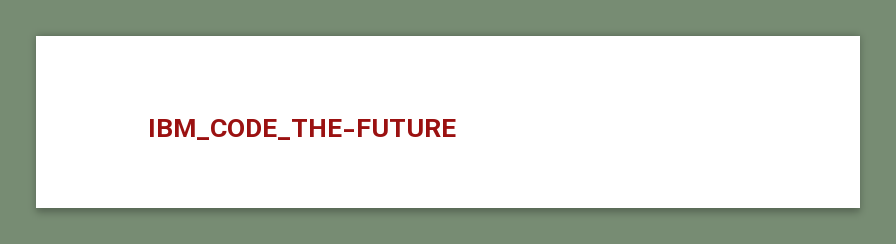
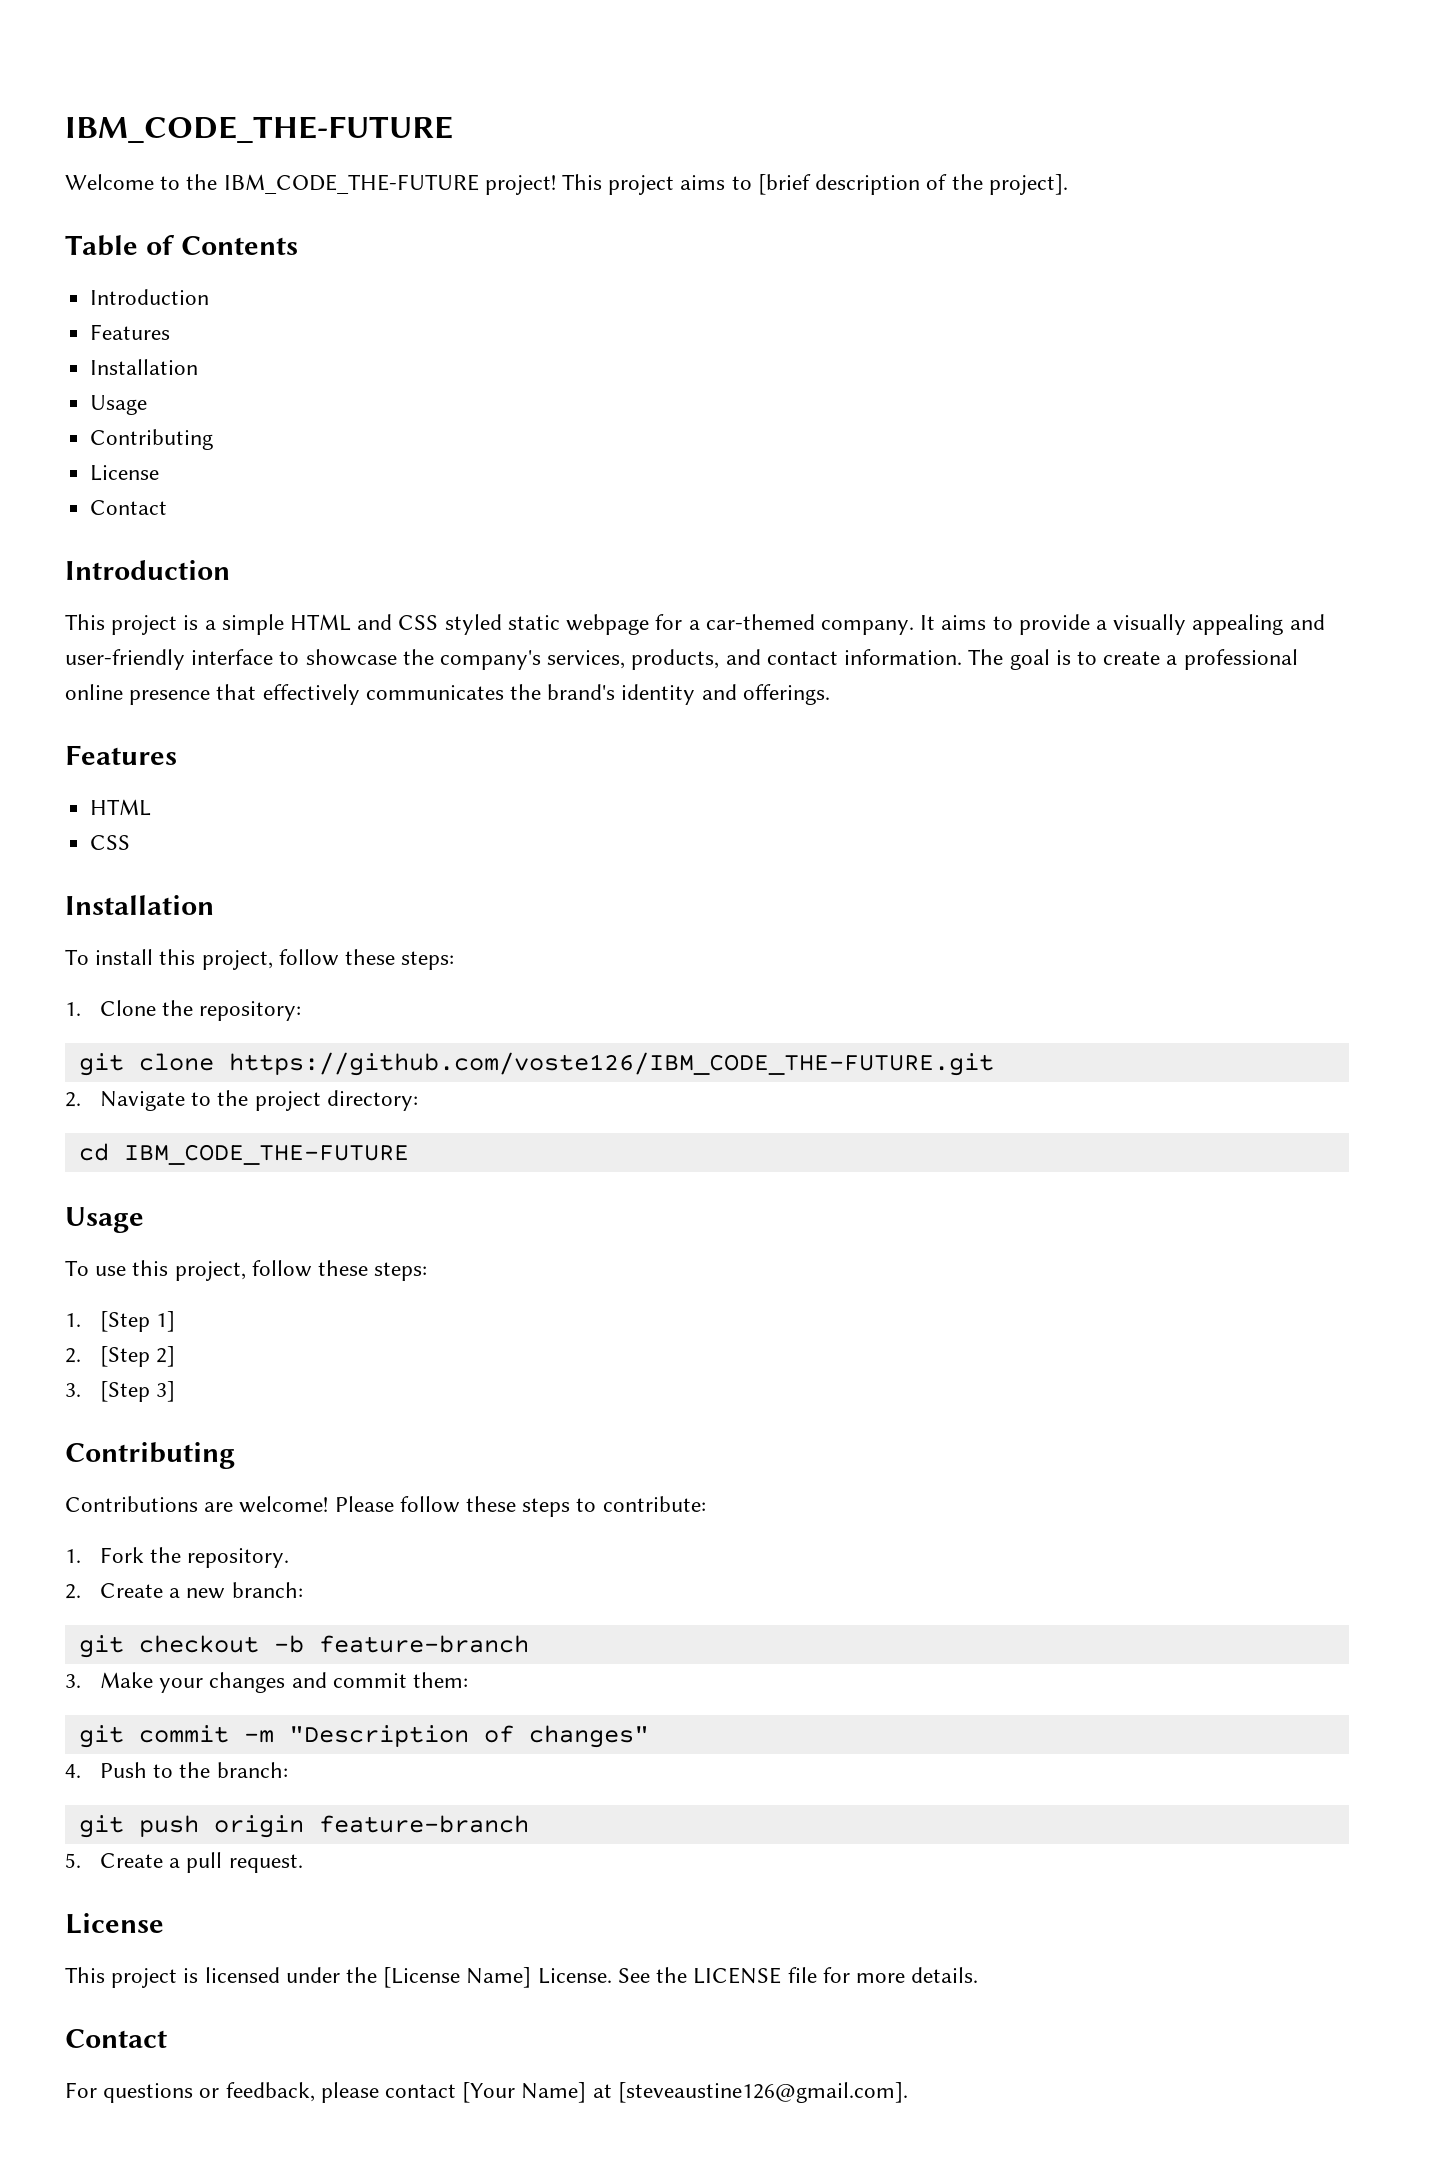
[148,119,456,140] IBM_CODE_THE-FUTURE -> [65,116,453,143] [65,174,1068,195] [65,235,298,256] [90,289,210,305] [90,324,171,340] [90,359,199,375] [90,395,148,415] [90,429,214,450] [90,465,160,481] [90,500,168,515] [65,560,230,580] [65,614,1325,635] [65,649,1298,670] [65,684,830,705] [65,745,177,765] [90,799,152,816] [90,835,131,850] [65,895,214,915] [65,949,455,970] [65,1000,302,1021] [78,1052,994,1076] [65,1090,418,1111] [78,1143,409,1165] [65,1207,144,1233] [65,1260,428,1281] [65,1311,176,1332] [65,1346,176,1367] [65,1381,176,1402] [65,1442,235,1469] [65,1496,706,1517] [65,1547,290,1568] [65,1582,303,1599] [78,1635,529,1658] [65,1672,468,1693] [78,1725,649,1748] [65,1762,288,1778] [78,1815,529,1838] [65,1852,303,1873] [65,1913,164,1934] [65,1967,979,1988] [65,2029,167,2048] [65,2082,908,2103] IBM_CODE_THE-FUTURE // Welcome to the IBM_CODE_THE-FUTURE project! This project aims to [brief description of the project]. // Table of Contents // Introduction // Features // Installation // Usage // Contributing // License // Contact // Introduction // This project is a simple HTML and CSS styled static webpage for a car-themed company. It aims to provide a visually appealing and user-friendly interface to showcase the company's services, products, and contact information. The goal is to create a professional online presence that effectively communicates the brand's identity and offerings. // Features // HTML // CSS // Installation // To install this project, follow these steps: // 1. Clone the repository: // git clone https://github.com/voste126/IBM_CODE_THE-FUTURE.git // 2. Navigate to the project directory: // cd IBM_CODE_THE-FUTURE // Usage // To use this project, follow these steps: // 1. [Step 1] // 2. [Step 2] // 3. [Step 3] // Contributing // Contributions are welcome! Please follow these steps to contribute: // 1. Fork the repository. // 2. Create a new branch: // git checkout -b feature-branch // 3. Make your changes and commit them: // git commit -m "Description of changes" // 4. Push to the branch: // git push origin feature-branch // 5. Create a pull request. // License // This project is licensed under the [License Name] License. See the LICENSE file for more details. // Contact // For questions or feedback, please contact [Your Name] at [steveaustine126@gmail.com].

